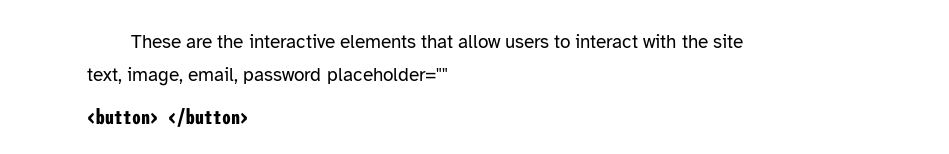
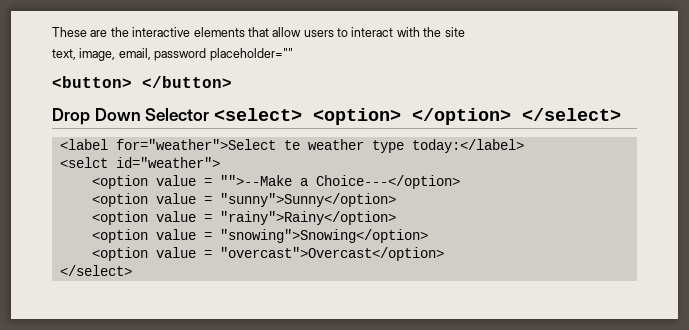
(249, 117) none -> [52,108,621,125] [59,139,524,153] [59,157,220,168] [91,175,460,189] [91,193,396,207] [91,211,396,225] [91,229,428,243] [91,247,444,261] [59,265,132,276] // Drop Down Selector <select> <option> </option> </select> // <label for="weather">Select te weather type today:</label> // <selct id="weather"> // <option value = "">--Make a Choice---</option> // <option value = "sunny">Sunny</option> // <option value = "rainy">Rainy</option> // <option value = "snowing">Snowing</option> // <option value = "overcast">Overcast</option> // </select>

